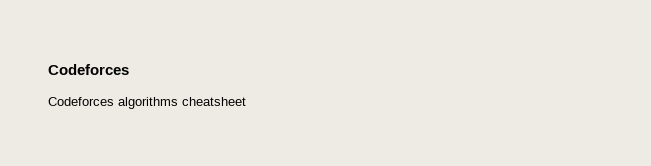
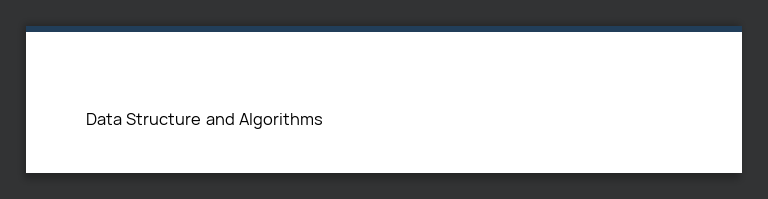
[48,64,129,75] [48,97,246,109] Codeforces // Codeforces algorithms cheatsheet -> [86,113,324,129] Data Structure and Algorithms

